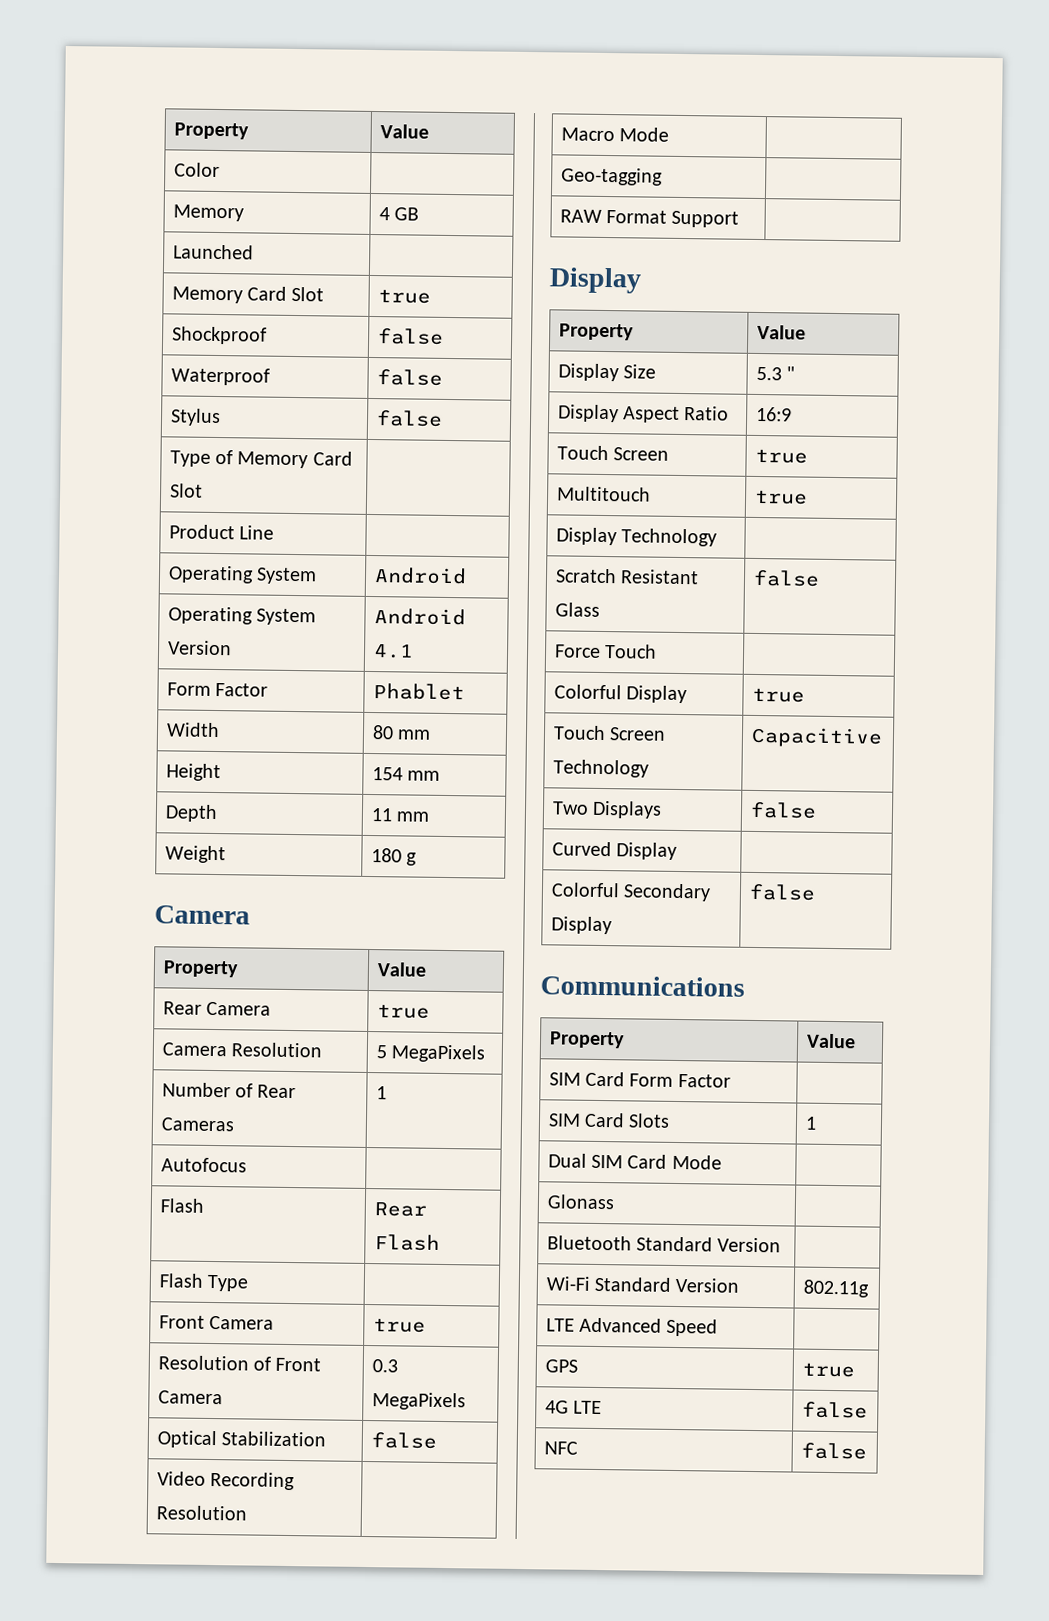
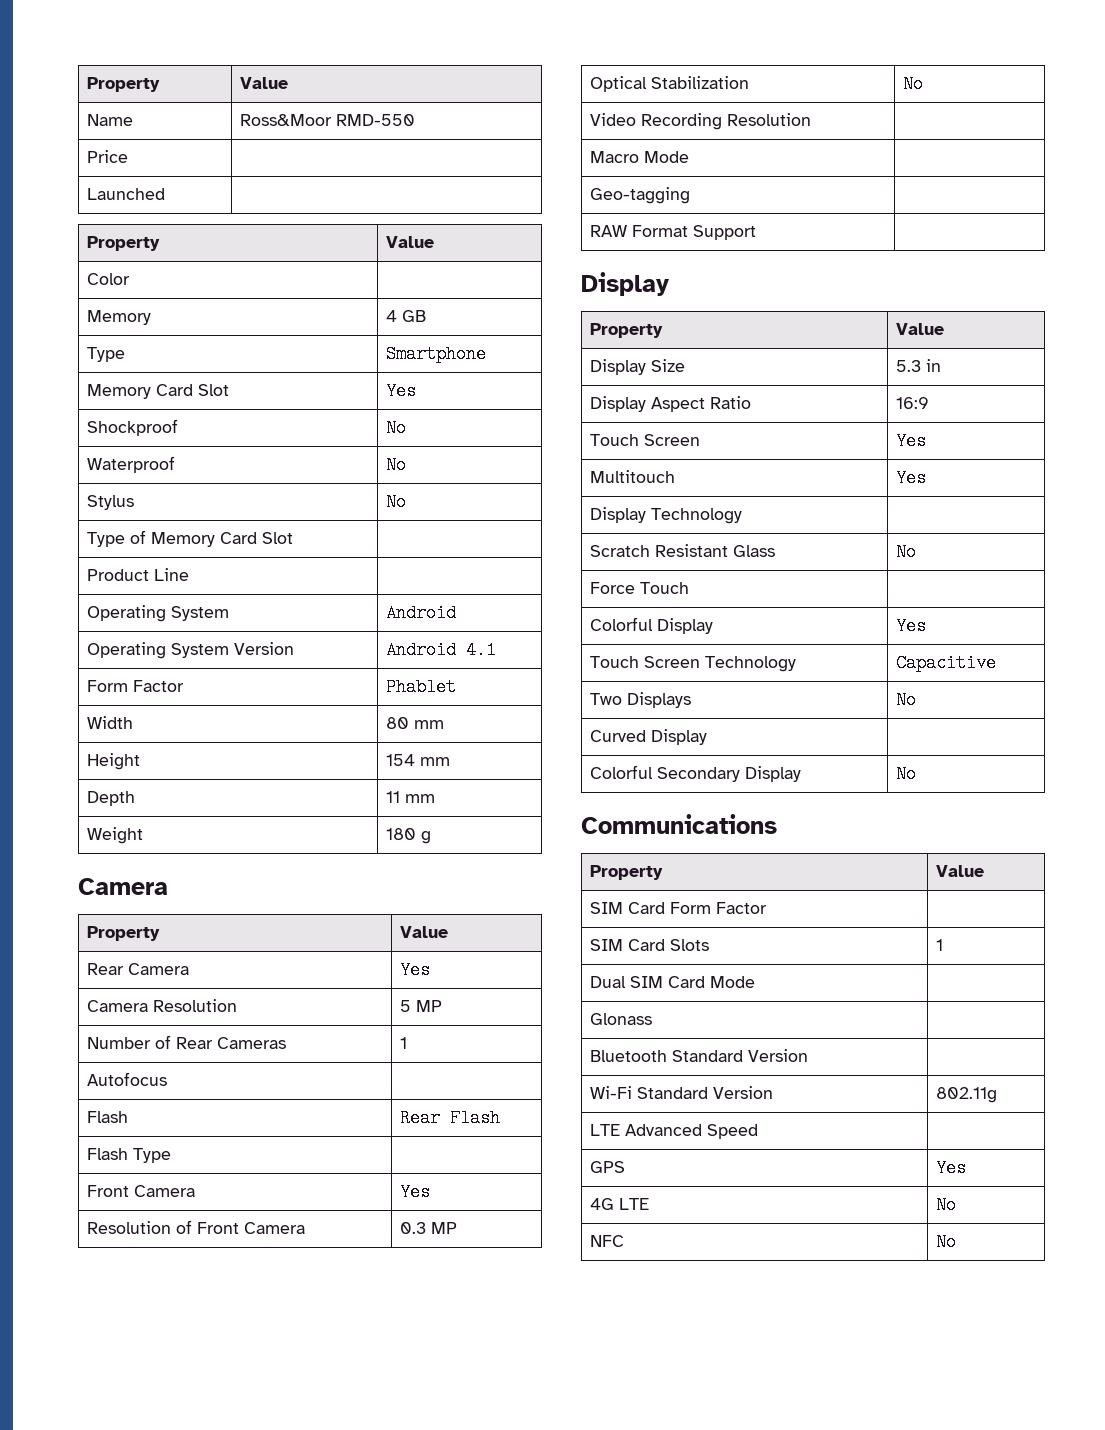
[173,122,249,140] [379,124,429,139] Property | Value -> [87,77,161,92] [240,77,289,89] [87,114,134,126] [240,114,416,126] [87,150,129,163] [87,188,166,200] [87,236,161,251] [386,236,435,248] Property | Value // Name | Ross&Moor RMD-550 // Price | // Launched | // Property | Value
[172,244,254,260] [171,286,325,304] [377,289,431,304] Launched | // Memory Card Slot | true -> [87,347,126,362] [386,345,487,363] [87,384,230,399] [386,382,417,400] Type | Smartphone // Memory Card Slot | Yes
[377,328,444,345] false -> [386,419,407,437] No
[376,369,443,386] false -> [386,456,407,474] No
[375,410,443,427] false -> [386,493,407,511] No
[376,1004,430,1019] true -> [400,961,431,979] Yes
[390,1044,485,1063] MegaPixels -> [416,1000,443,1012] MP
[372,1318,426,1333] true -> [400,1183,431,1201] Yes
[371,1392,466,1411] MegaPixels -> [431,1222,458,1234] MP
[370,1432,437,1449] false -> [903,75,924,93] No
[785,366,795,381] " -> [926,359,942,372] in
[754,448,808,464] true -> [896,432,927,450] Yes
[753,489,808,505] true -> [896,469,927,487] Yes
[752,569,820,587] false -> [896,543,917,561] No
[751,687,805,703] true -> [896,617,927,635] Yes
[749,801,817,819] false -> [896,691,917,709] No
[748,883,816,901] false -> [896,765,917,783] No
[801,1362,855,1378] true -> [936,1159,967,1177] Yes
[801,1401,868,1419] false -> [936,1196,957,1214] No
[800,1442,867,1460] false -> [936,1233,957,1251] No

